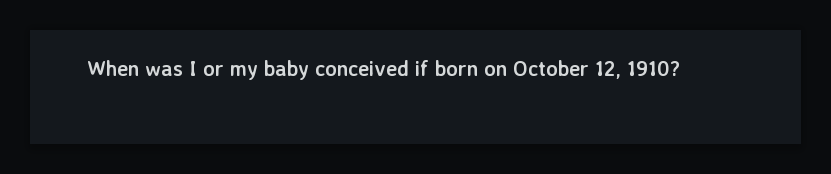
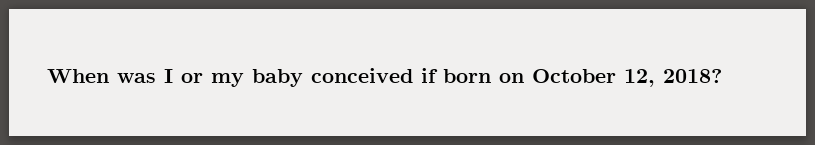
[627,60,680,76] 1910? -> [663,69,722,83] 2018?

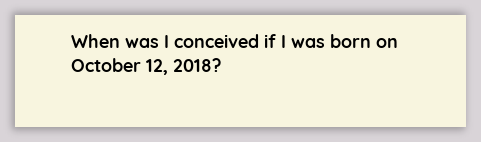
[181,68,438,87] or my baby conceived if -> [174,34,325,48] conceived if I was

